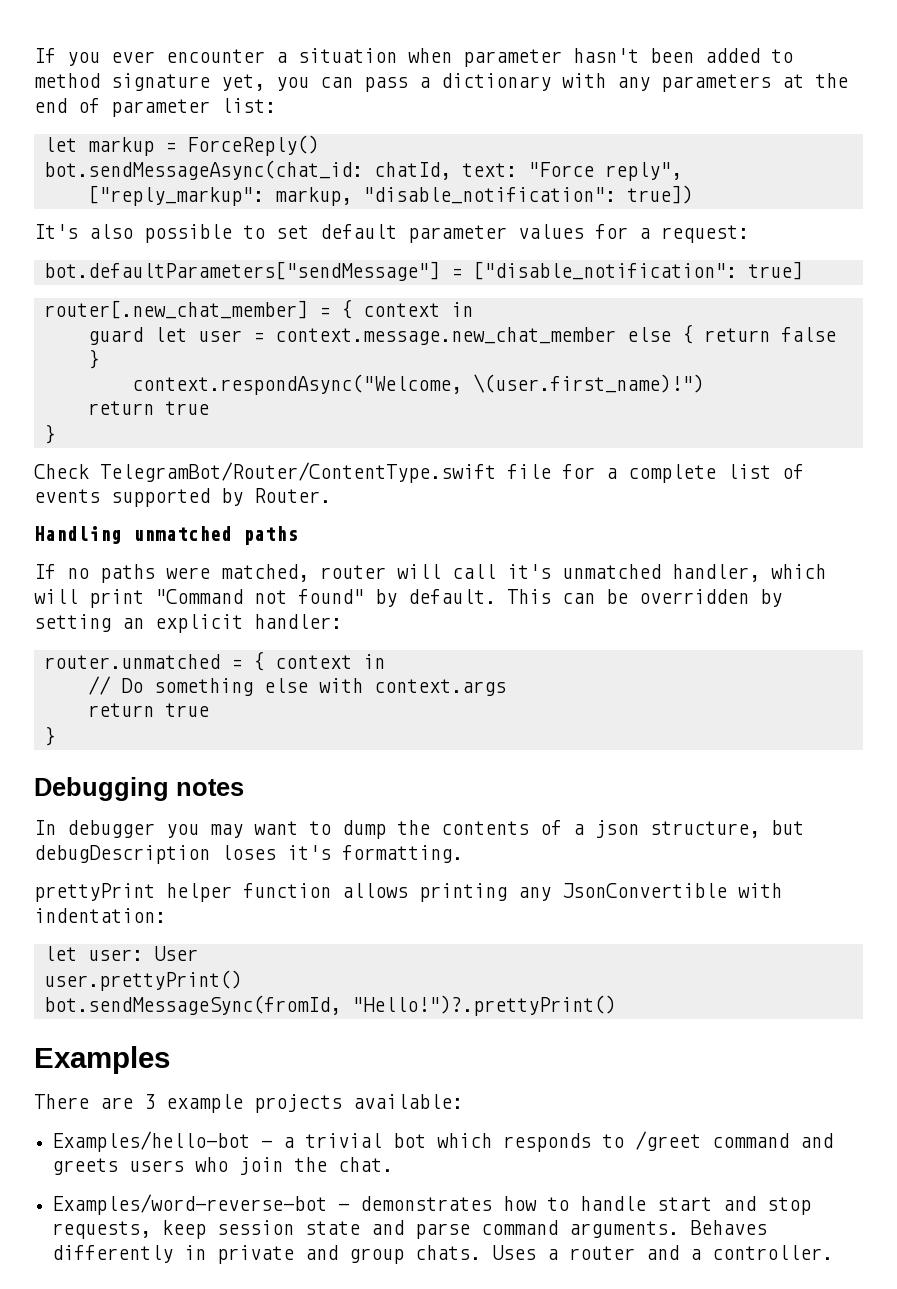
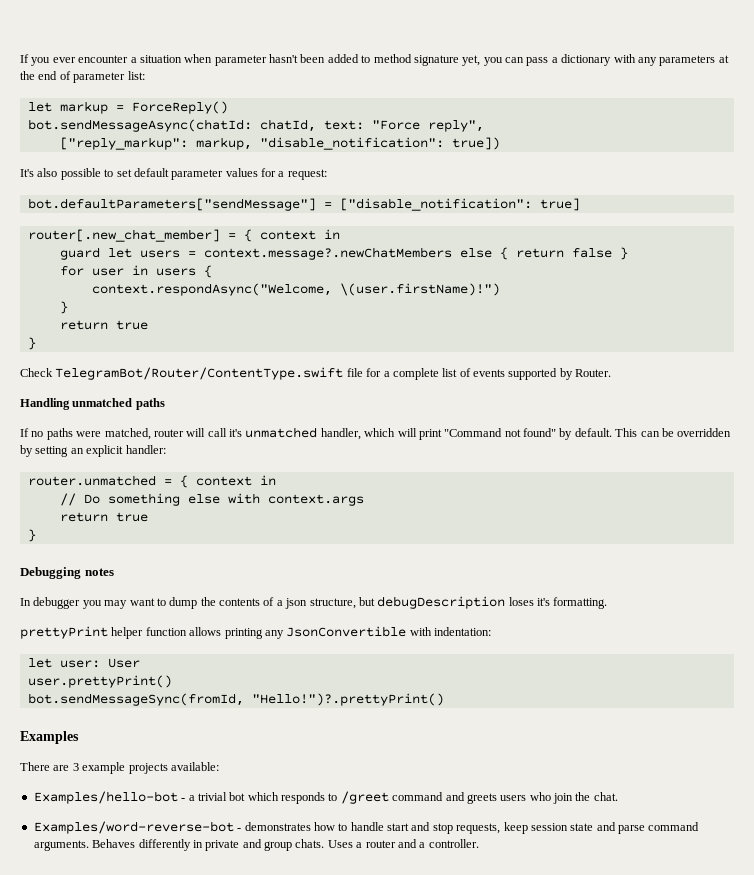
[43,160,363,180] bot.sendMessageAsync(chat_id: -> [27,119,252,132] bot.sendMessageAsync(chatId:
[197,327,616,345] user = context.message.new_chat_member -> [139,247,452,260] users = context.message?.newChatMembers
(99, 359) none -> [59,265,212,278] // for user in users {
[472,374,704,393] \(user.first_name)!") -> [339,283,500,296] [59,301,68,314] \(user.firstName)!") // }

